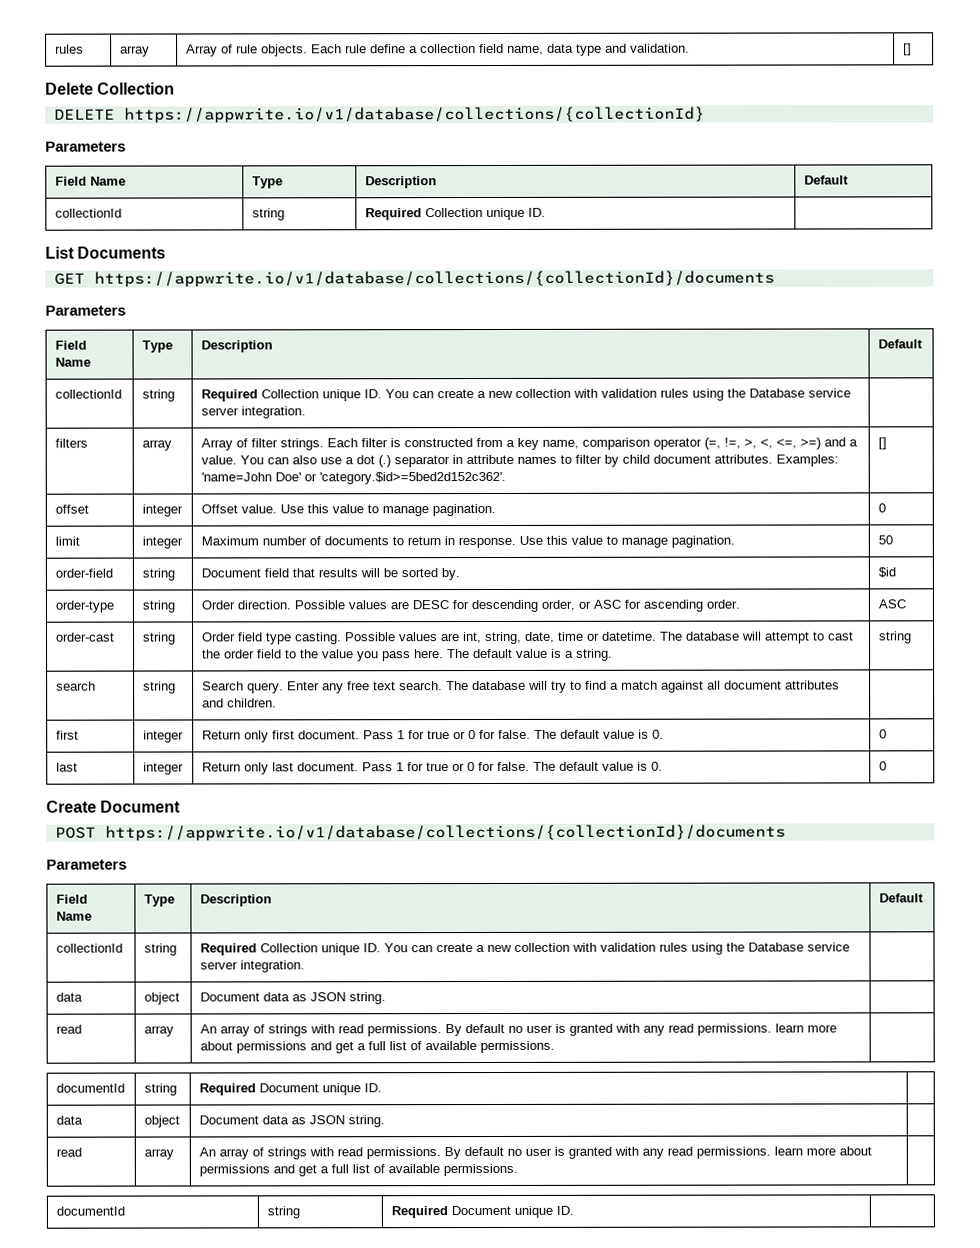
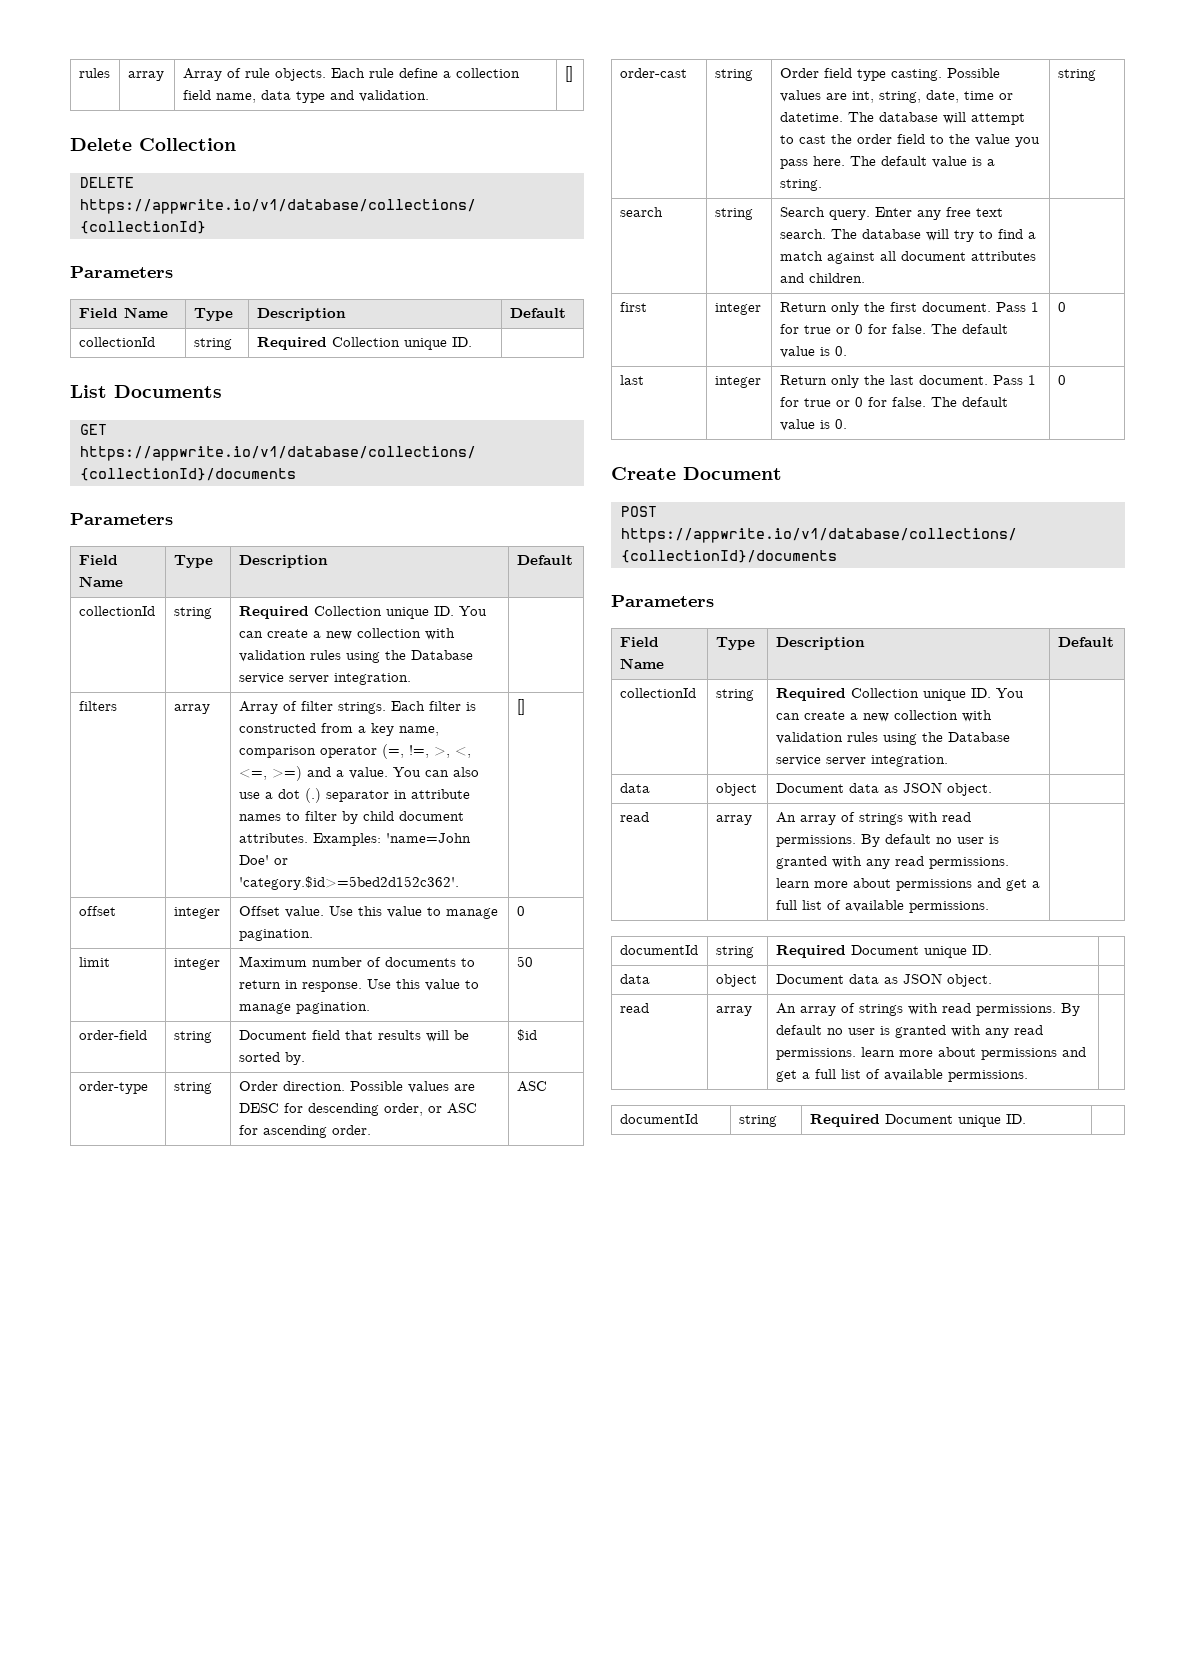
(269, 736) none -> [863,302,885,312] the
(269, 768) none -> [863,375,885,385] the
[348,992,386,1005] string. -> [946,783,992,796] object.
[347,1115,385,1128] string. -> [946,974,992,987] object.

